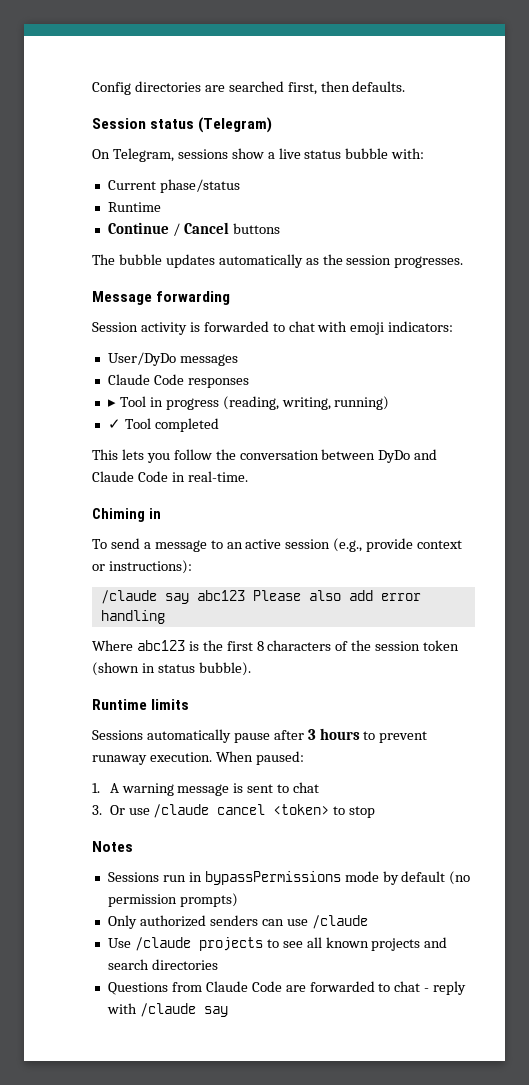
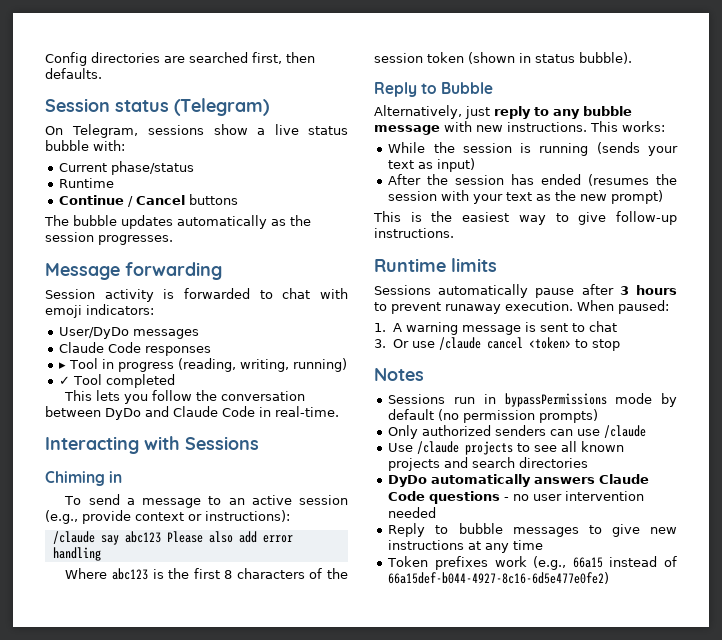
(248, 476) none -> [45,436,259,454] // Interacting with Sessions
(251, 669) none -> [374,82,494,97] [374,105,632,119] [374,121,665,135] [388,142,678,156] [388,158,476,172] [388,174,677,186] [388,190,664,204] [373,211,677,225] [374,228,454,238] // Reply to Bubble // Alternatively, just reply to any bubble message with new instructions. This works: // While the session is running (sends your text as input) // After the session has ended (resumes the session with your text as the new prompt) // This is the easiest way to give follow-up instructions.
[107,981,467,995] [106,1003,228,1017] Questions from Claude Code are forwarded to chat - reply with /claude say -> [388,474,650,487] [388,491,645,504] [388,507,437,518] [388,523,677,537] [388,540,544,553] [387,556,677,570] [388,572,610,584] DyDo automatically answers Claude Code questions - no user intervention needed // Reply to bubble messages to give new instructions at any time // Token prefixes work (e.g., 66a15 instead of 66a15def-b044-4927-8c16-6d5e477e0fe2)

